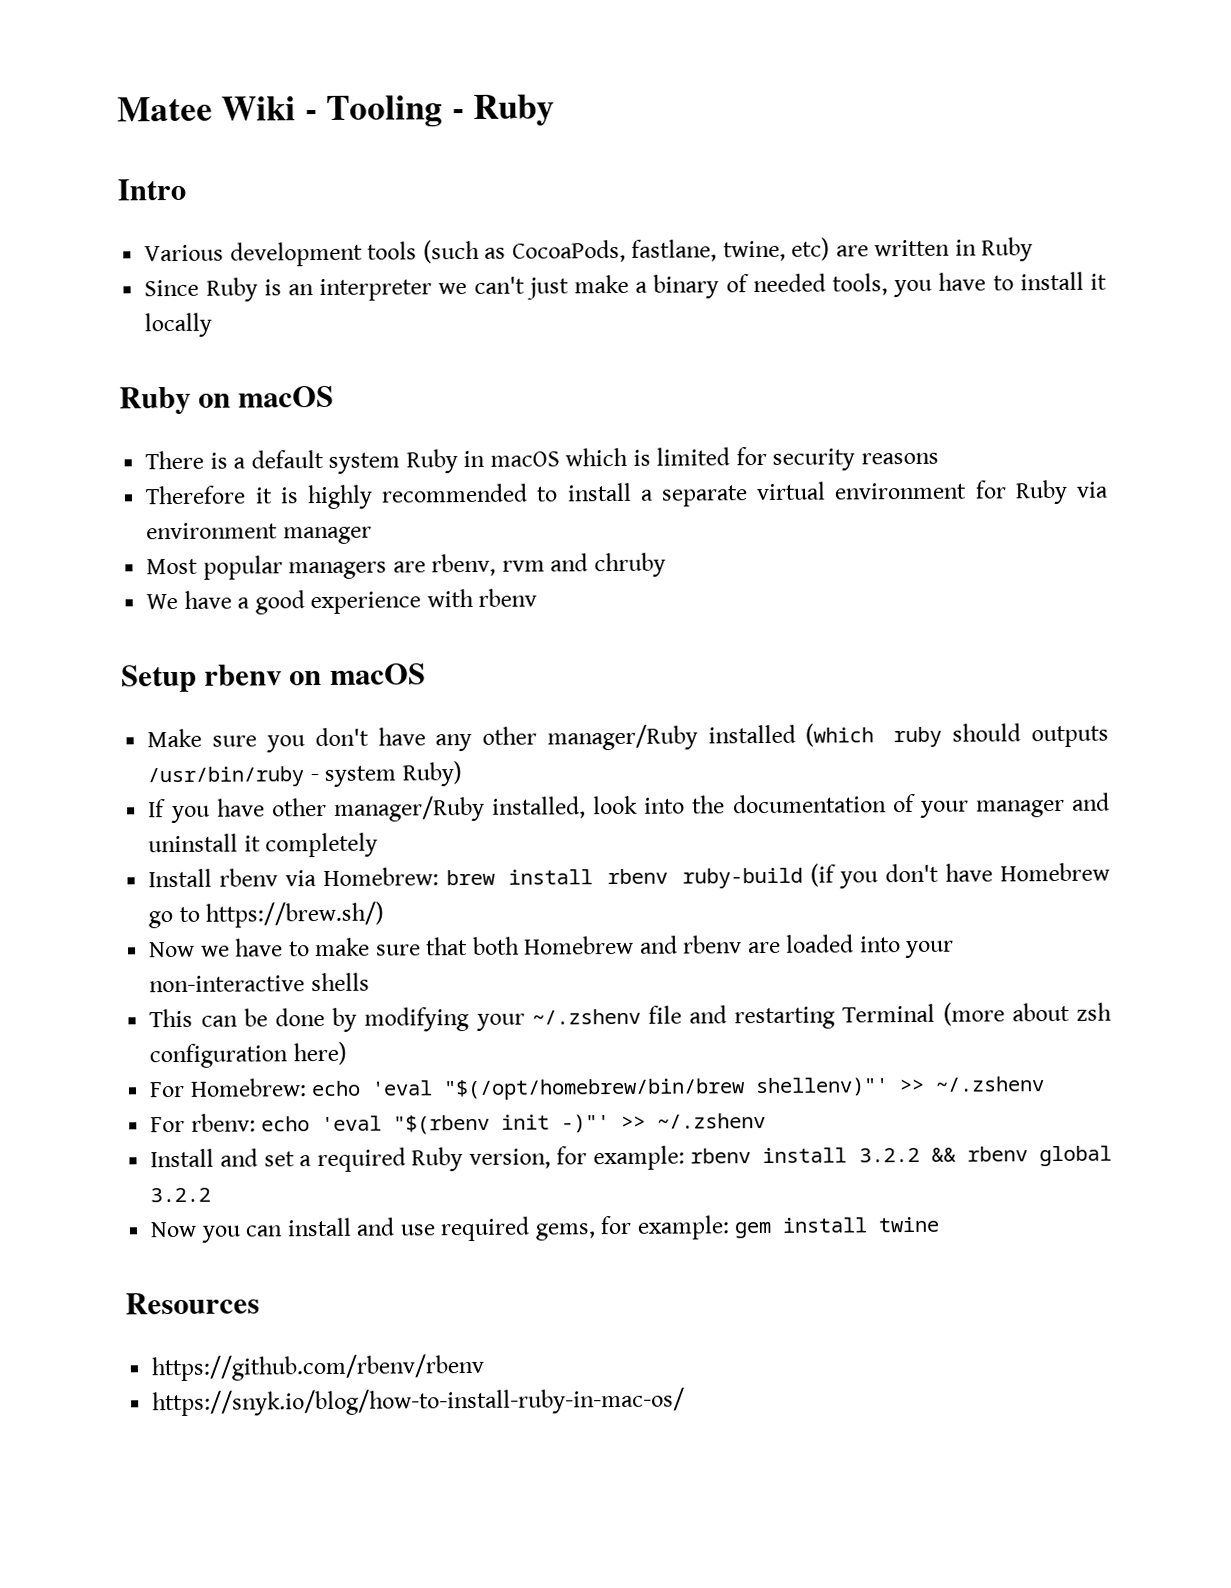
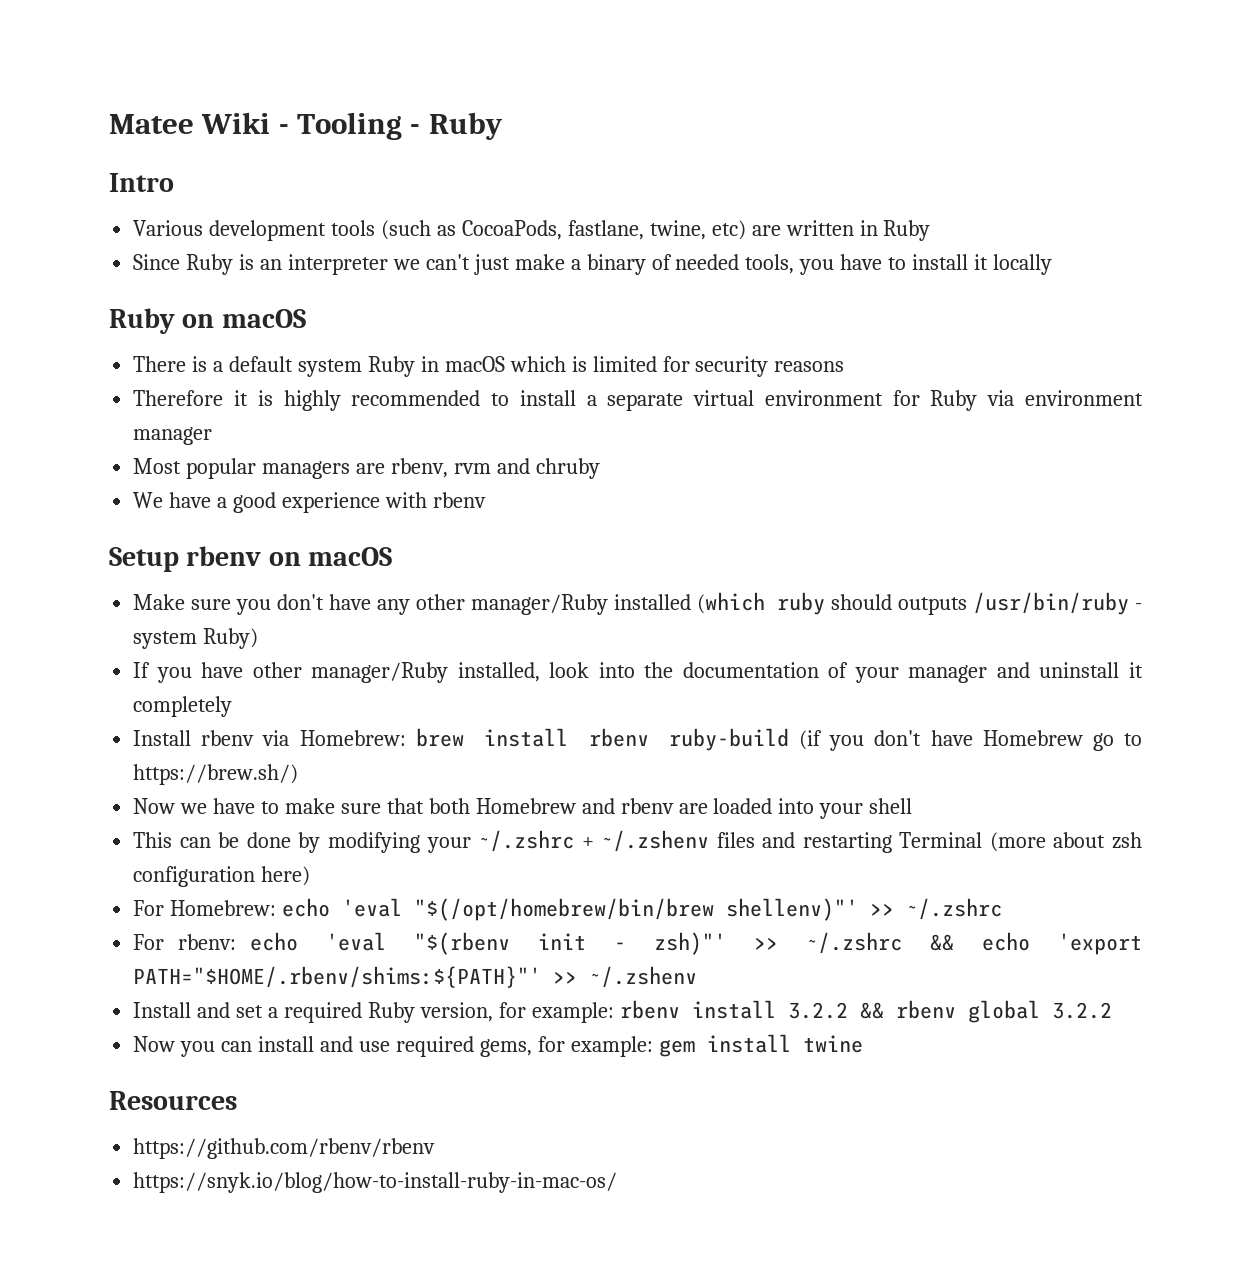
[149,972,370,993] non-interactive shells -> [869,798,913,814] shell
[531,1005,682,1025] ~/.zshenv file -> [478,830,755,852] ~/.zshrc + ~/.zshenv files
[935,1076,1046,1092] ~/.zshenv -> [906,898,1003,920] ~/.zshrc
[561,1114,611,1133] -)"' -> [613,932,1142,955] [133,966,542,988] - zsh)"' >> ~/.zshrc && echo 'export PATH="$HOME/.rbenv/shims:${PATH}"'

